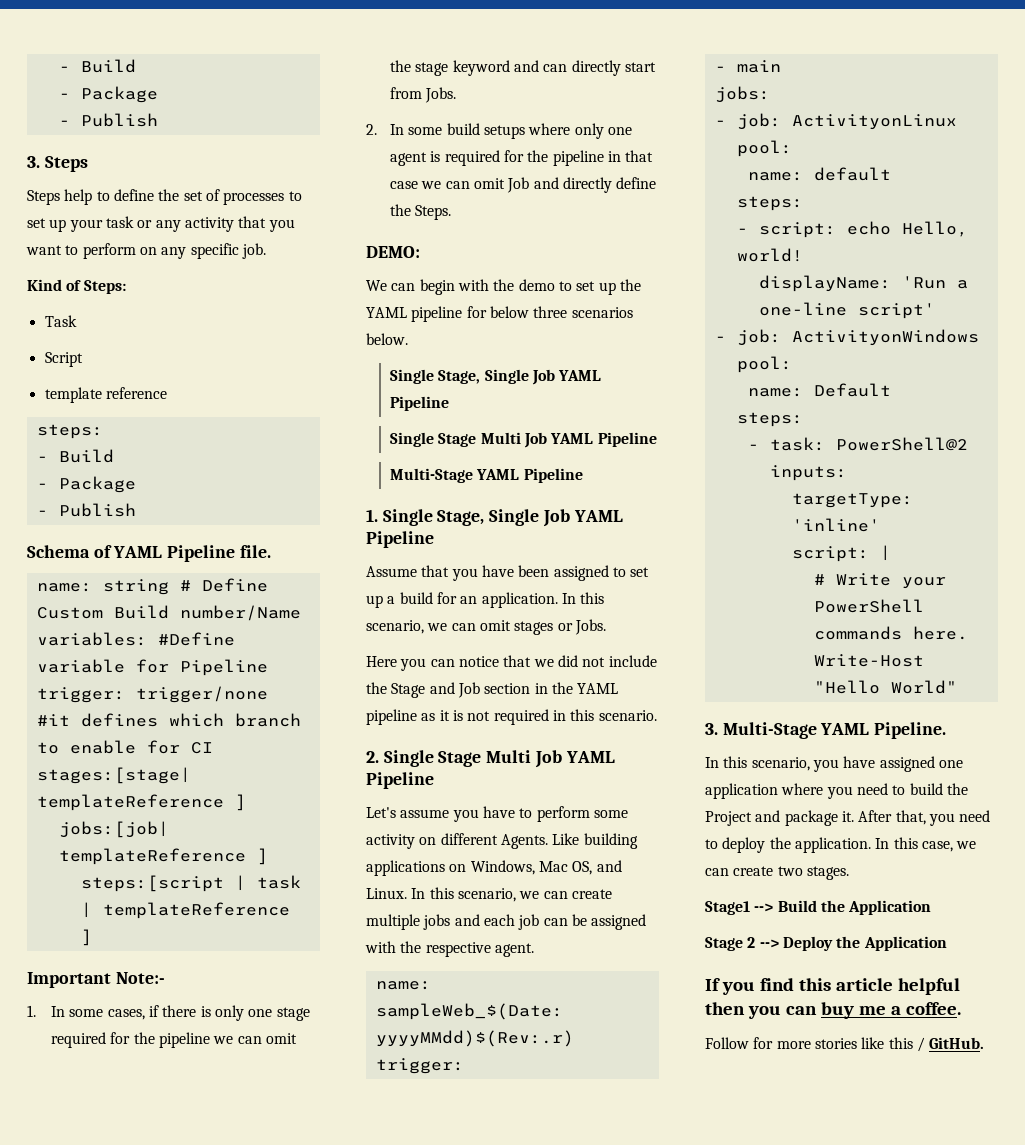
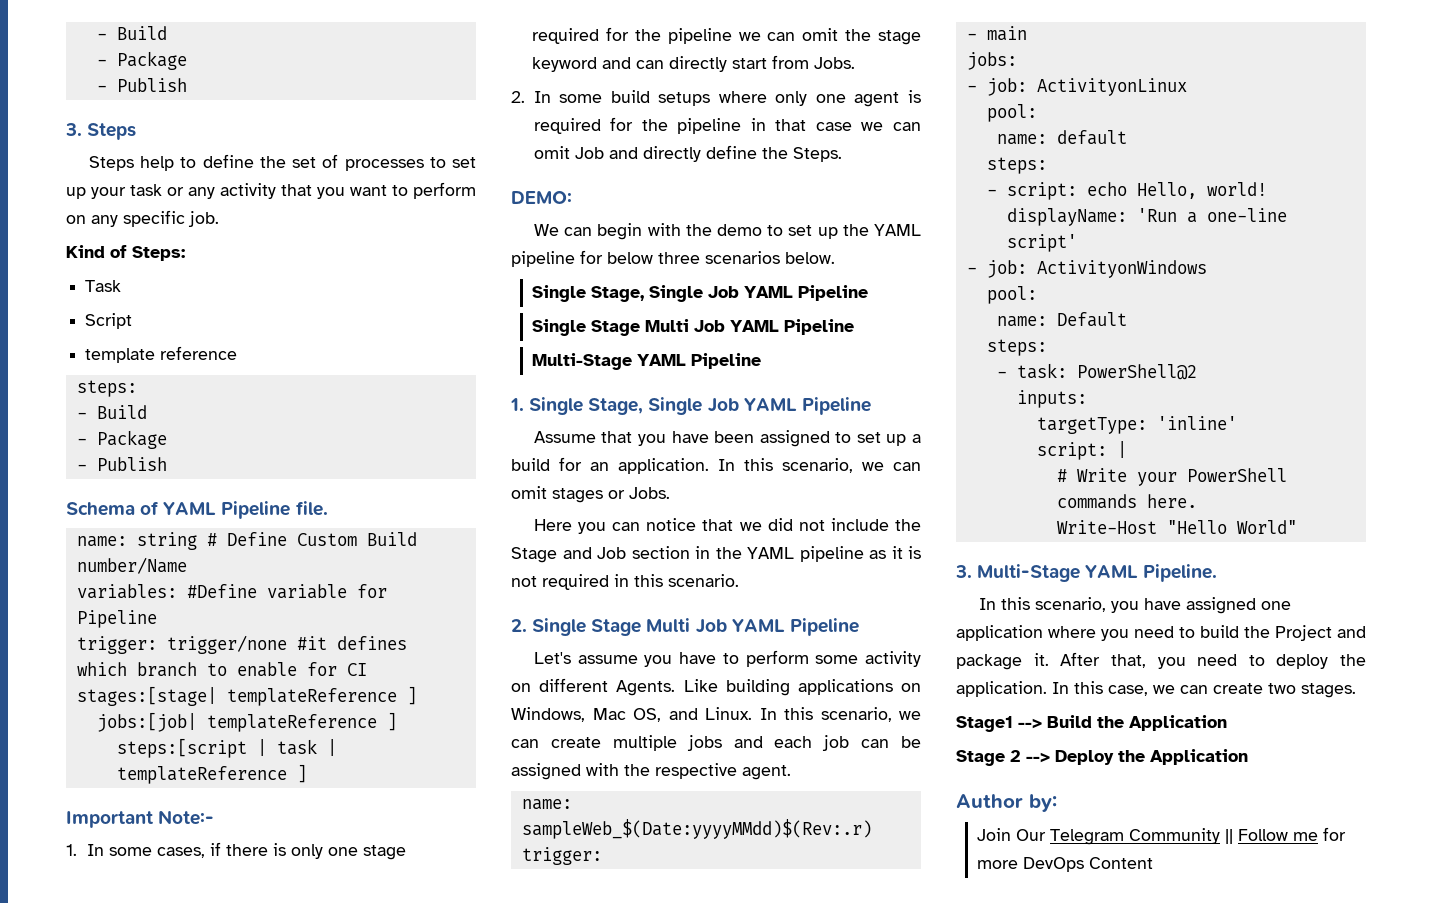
[705,978,960,995] [705,1002,961,1019] [705,1037,985,1052] If you find this article helpful then you can buy me a coffee. // Follow for more stories like this / GitHub. -> [956,794,1057,812] [977,827,1347,845] [977,857,1154,872] Author by: // Join Our Telegram Community || Follow me for more DevOps Content

